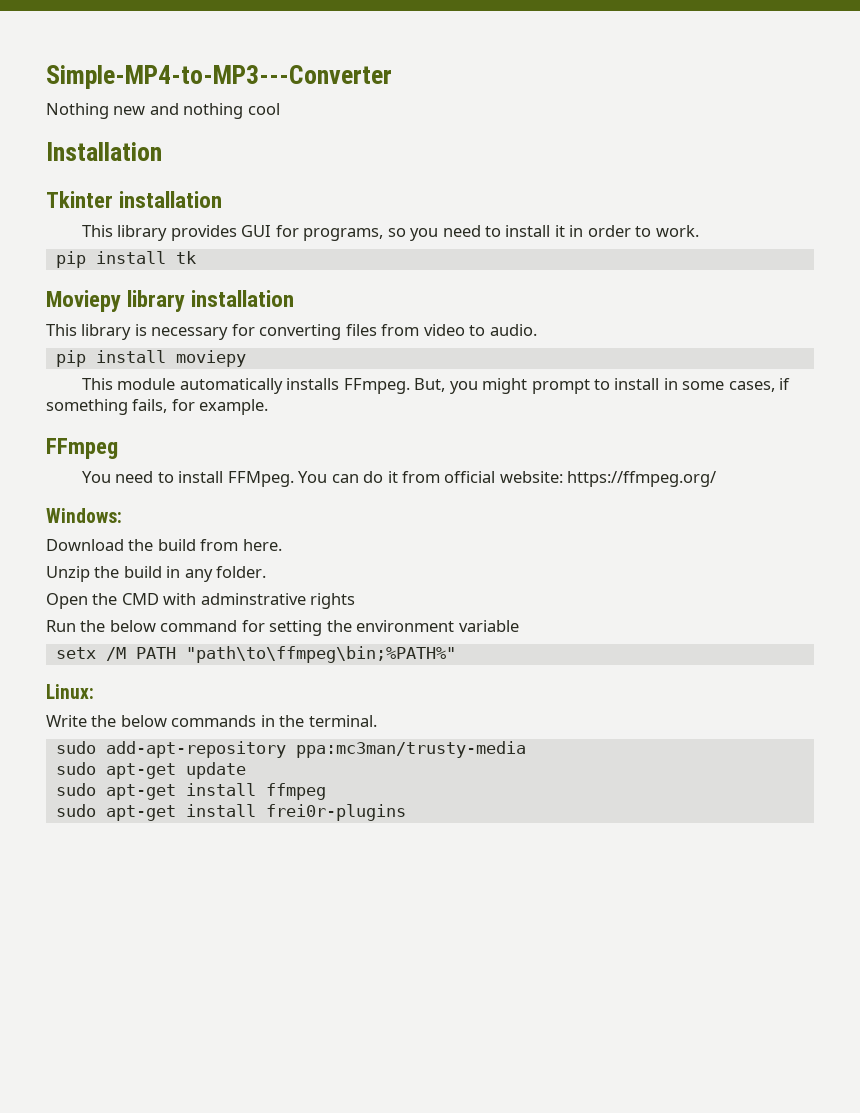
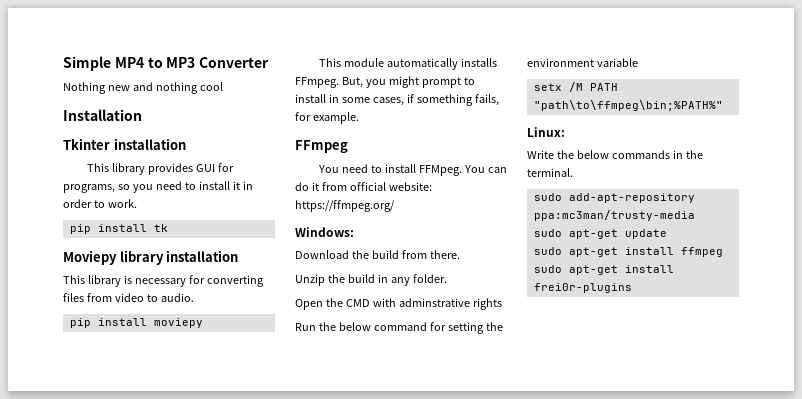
[46,65,392,89] Simple-MP4-to-MP3---Converter -> [63,56,270,71] Simple MP4 to MP3 Converter
[242,539,282,551] here. -> [429,250,460,259] there.

